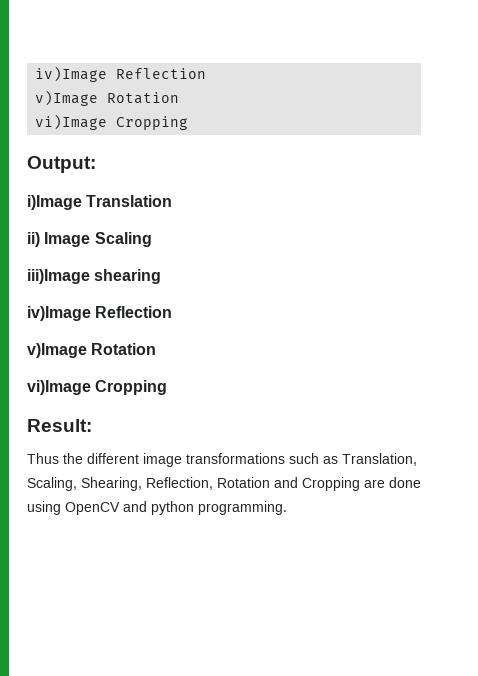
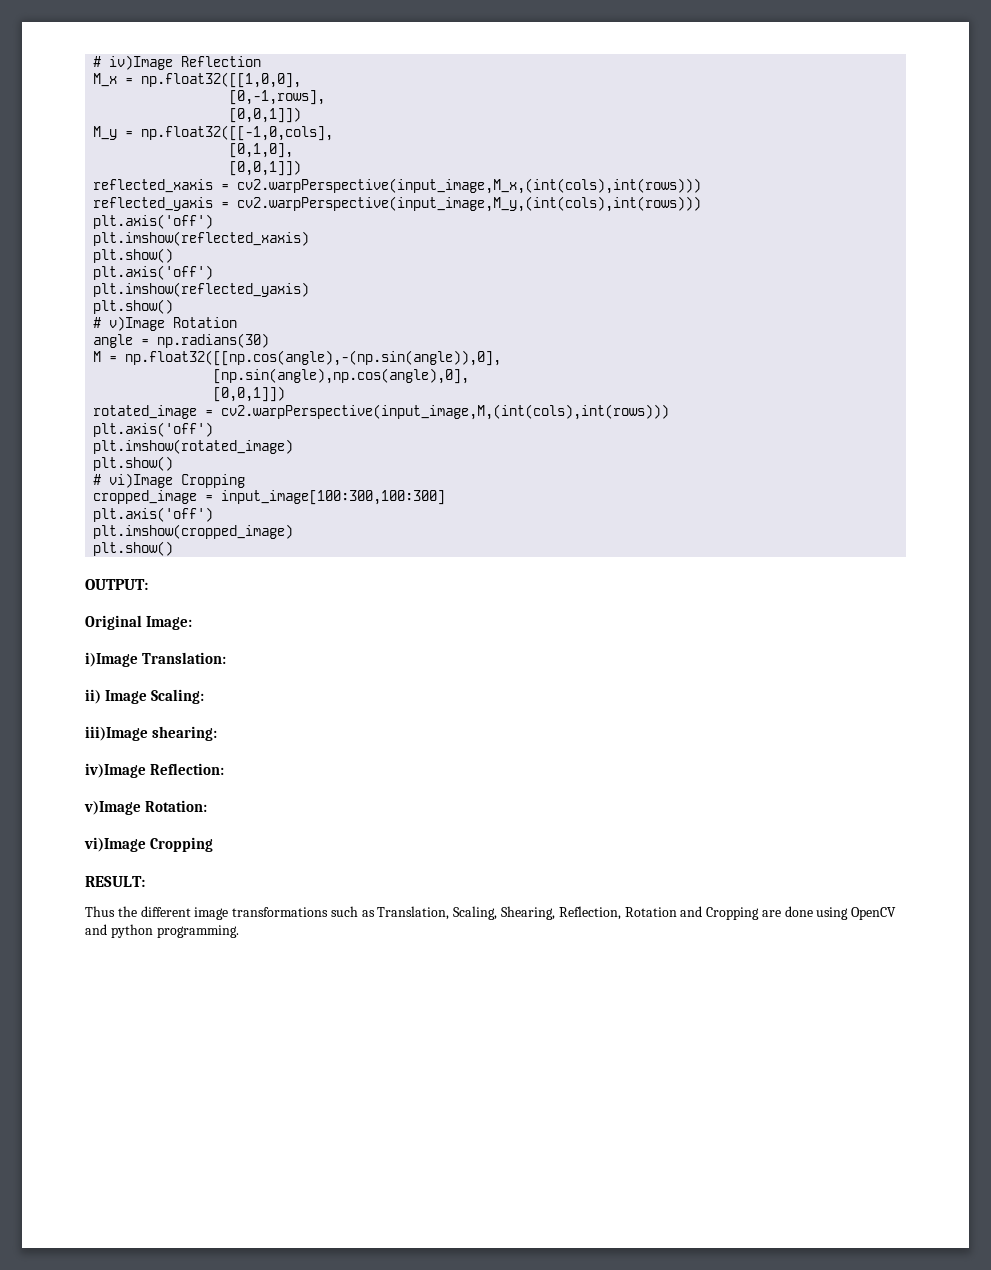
[35,66,207,82] [35,90,180,106] [35,114,189,130] [27,156,96,173] [27,195,173,210] [27,232,152,247] [27,269,162,284] [27,306,173,321] [27,343,157,358] [27,380,168,395] [27,419,92,432] iv)Image Reflection // v)Image Rotation // vi)Image Cropping // Output: // i)Image Translation // ii) Image Scaling // iii)Image shearing // iv)Image Reflection // v)Image Rotation // vi)Image Cropping // Result: -> [93,55,262,70] [93,72,302,88] [229,90,326,105] [229,107,302,123] [93,125,334,141] [229,143,294,158] [229,160,302,176] [93,178,702,194] [93,196,702,212] [93,214,214,229] [93,231,310,246] [93,248,174,263] [93,265,214,280] [93,282,310,297] [93,299,174,314] [93,316,238,331] [93,333,270,348] [93,350,502,366] [213,368,470,384] [213,386,286,402] [93,404,670,420] [93,422,214,437] [93,439,294,454] [93,456,174,471] [93,473,246,488] [93,490,446,505] [93,507,214,522] [93,524,294,539] [93,541,174,556] [85,579,148,590] [85,615,192,630] [85,652,226,667] [85,689,204,704] [85,726,217,741] [85,763,224,778] [84,800,207,815] [84,837,213,852] [85,876,145,887] # iv)Image Reflection // M_x = np.float32([[1,0,0], // [0,-1,rows], // [0,0,1]]) // M_y = np.float32([[-1,0,cols], // [0,1,0], // [0,0,1]]) // reflected_xaxis = cv2.warpPerspective(input_image,M_x,(int(cols),int(rows))) // reflected_yaxis = cv2.warpPerspective(input_image,M_y,(int(cols),int(rows))) // plt.axis('off') // plt.imshow(reflected_xaxis) // plt.show() // plt.axis('off') // plt.imshow(reflected_yaxis) // plt.show() // # v)Image Rotation // angle = np.radians(30) // M = np.float32([[np.cos(angle),-(np.sin(angle)),0], // [np.sin(angle),np.cos(angle),0], // [0,0,1]]) // rotated_image = cv2.warpPerspective(input_image,M,(int(cols),int(rows))) // plt.axis('off') // plt.imshow(rotated_image) // plt.show() // # vi)Image Cropping // cropped_image = input_image[100:300,100:300] // plt.axis('off') // plt.imshow(cropped_image) // plt.show() // OUTPUT: // Original Image: // i)Image Translation: // ii) Image Scaling: // iii)Image shearing: // iv)Image Reflection: // v)Image Rotation: // vi)Image Cropping // RESULT:

